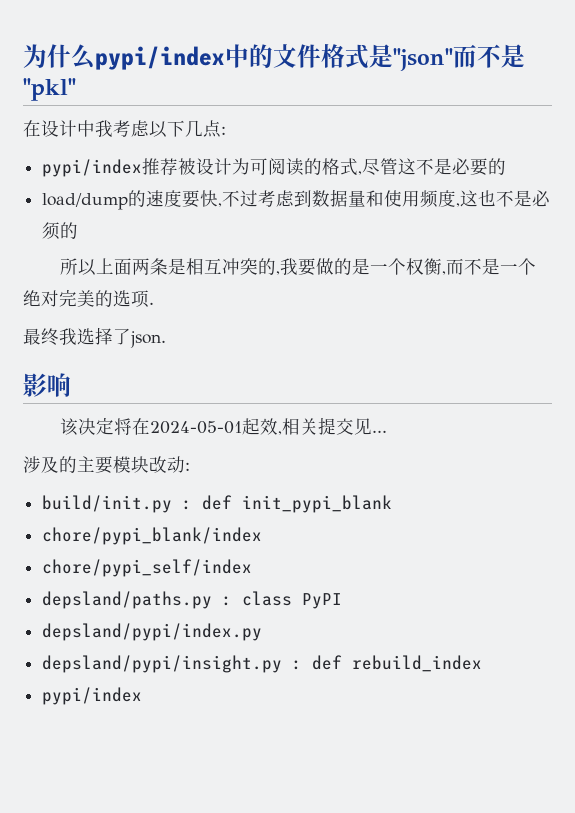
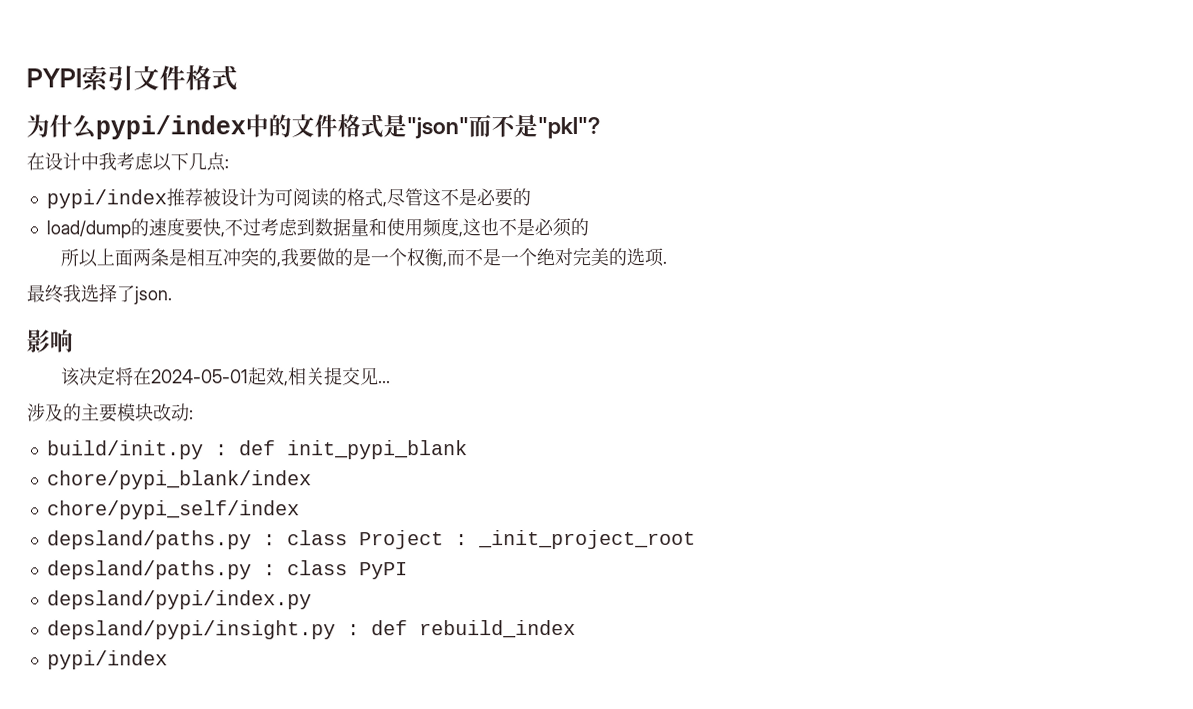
(23, 56) none -> [26,64,238,92] PYPI索引文件格式 //
[23,78,76,101] "pkl" -> [537,116,600,140] "pkl"?
(253, 568) none -> [46,529,696,550] // depsland/paths.py : class Project : _init_project_root

